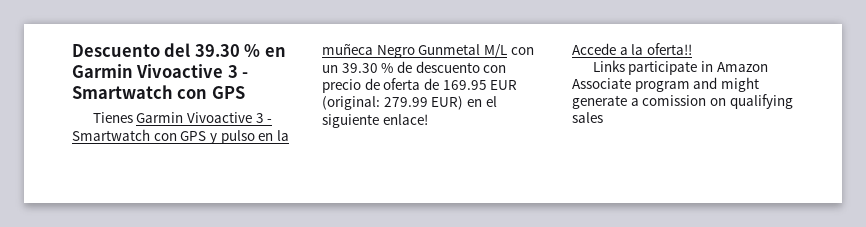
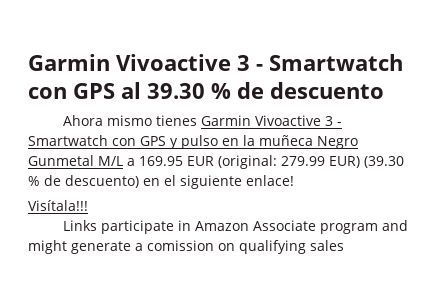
[72,43,286,57] [72,64,249,78] [72,85,245,99] [92,112,133,123] Descuento del 39.30 % en Garmin Vivoactive 3 - Smartwatch con GPS // Tienes -> [28,54,403,71] [28,82,384,99] [63,115,198,126] Garmin Vivoactive 3 - Smartwatch con GPS al 39.30 % de descuento // Ahora mismo tienes
[510,47,534,55] [322,61,507,73] [322,78,439,93] con un 39.30 % de descuento con precio de oferta de -> [127,158,135,166] a
(464, 103) none -> [364,156,404,168] [28,175,139,188] (39.30 % de descuento)
[572,43,692,55] Accede a la oferta!! -> [28,200,88,211] Visítala!!!

